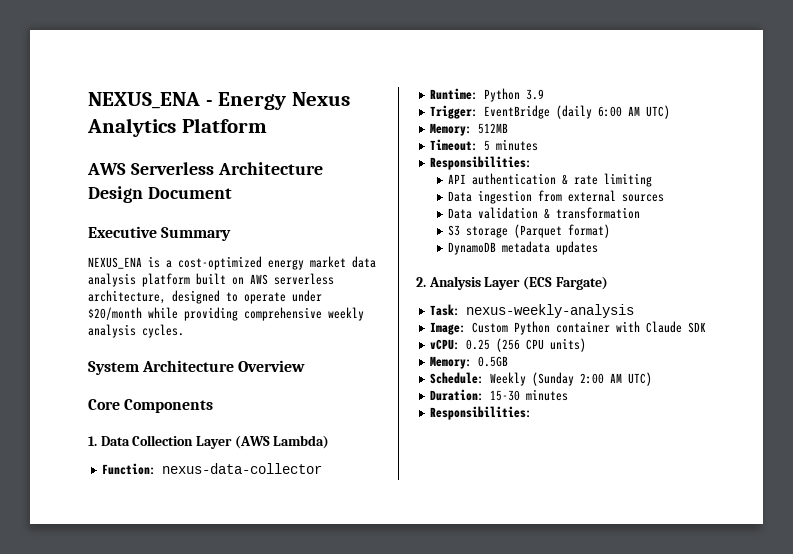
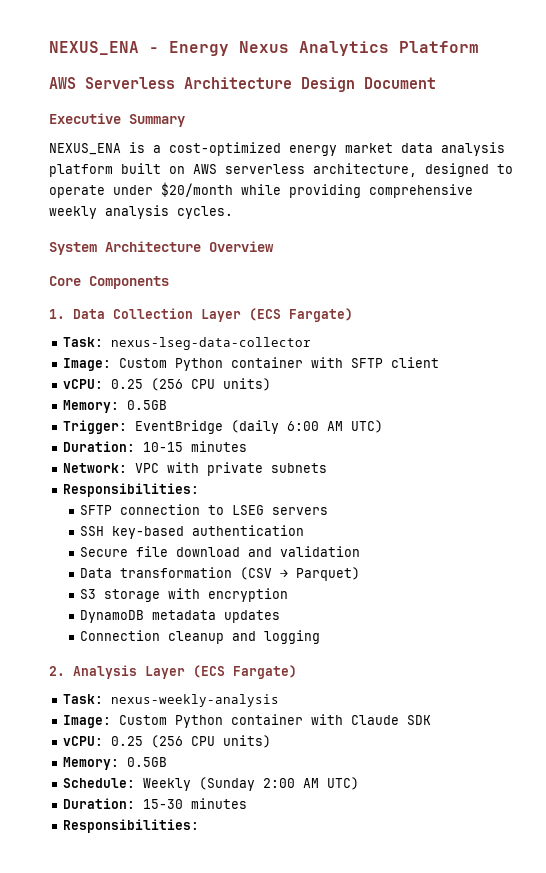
[234,435,330,449] [102,463,323,475] [430,88,545,102] (AWS Lambda) // Function: nexus-data-collector // Runtime: Python 3.9 -> [249,308,353,322] [62,337,311,350] [62,357,439,371] [62,378,271,391] [62,400,167,413] (ECS Fargate) // Task: nexus-lseg-data-collector // Image: Custom Python container with SFTP client // vCPU: 0.25 (256 CPU units) // Memory: 0.5GB
[430,123,509,136] [430,139,539,151] [430,156,533,170] [448,173,653,187] [448,190,665,204] [448,207,641,219] Memory: 512MB // Timeout: 5 minutes // Responsibilities: // API authentication & rate limiting // Data ingestion from external sources // Data validation & transformation -> [62,441,247,452] [62,462,327,476] [62,483,199,497] [80,504,329,515] [80,525,305,539] [80,546,361,557] [80,567,361,581] Duration: 10-15 minutes // Network: VPC with private subnets // Responsibilities: // SFTP connection to LSEG servers // SSH key-based authentication // Secure file download and validation // Data transformation (CSV → Parquet)
[514,224,611,238] (Parquet format) -> [168,588,289,602] with encryption
(599, 248) none -> [80,630,321,644] // Connection cleanup and logging

